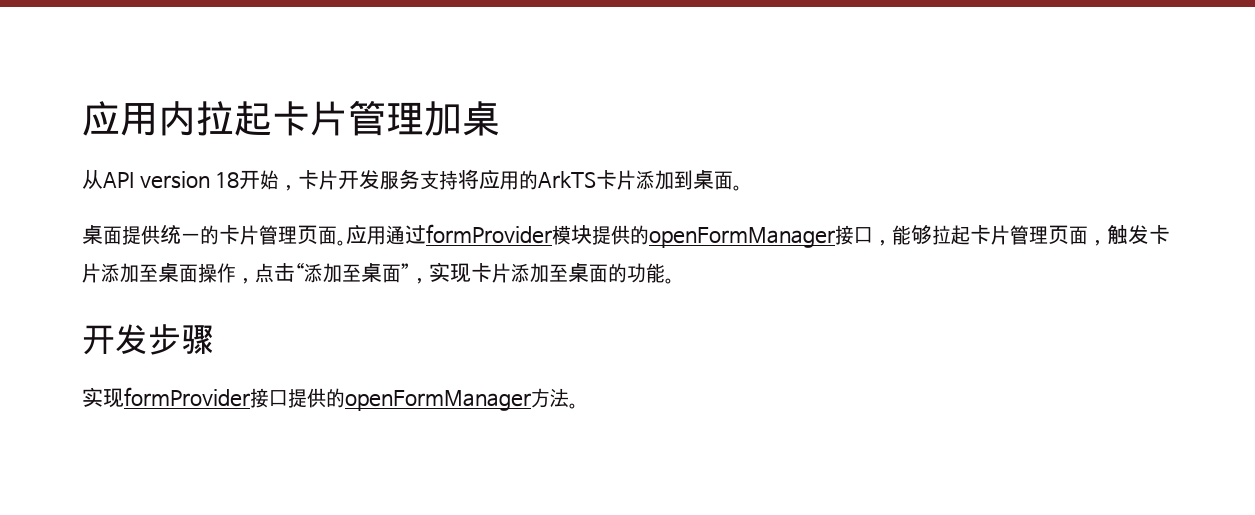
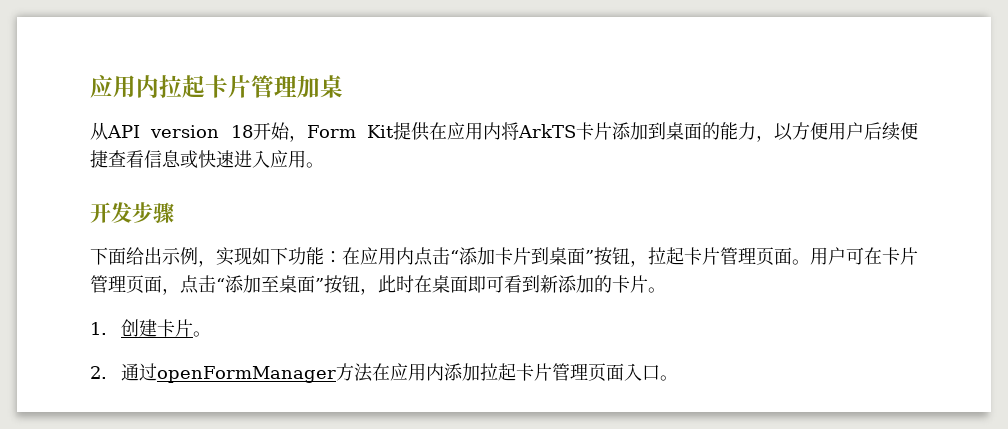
[298,169,539,190] 卡片开发服务支持将应用的 -> [306,122,519,141] Form Kit提供在应用内将
[733,185,743,191] [82,224,1170,248] [82,263,236,283] 。 // 桌面提供统一的卡片管理页面。应用通过formProvider模块提供的openFormManager接口，能够拉起卡片管理页面，触发卡片添加至桌面操作 -> [702,122,918,142] [90,150,324,168] [90,202,174,223] [90,247,918,267] [90,275,162,294] 的能力，以方便用户后续便捷查看信息或快速进入应用。 // 开发步骤 // 下面给出示例，实现如下功能：在应用内点击“添加卡片到桌面”按钮，拉起卡片管理页面。用户可在卡片管理页面
[410,262,674,284] [82,324,214,355] [82,387,569,411] ，实现卡片添加至桌面的功能。 // 开发步骤 // 实现formProvider接口提供的openFormManager方法 -> [324,275,666,295] [90,319,212,337] [90,363,661,383] 按钮，此时在桌面即可看到新添加的卡片。 // 1.创建卡片。 // 2.通过openFormManager方法在应用内添加拉起卡片管理页面入口

